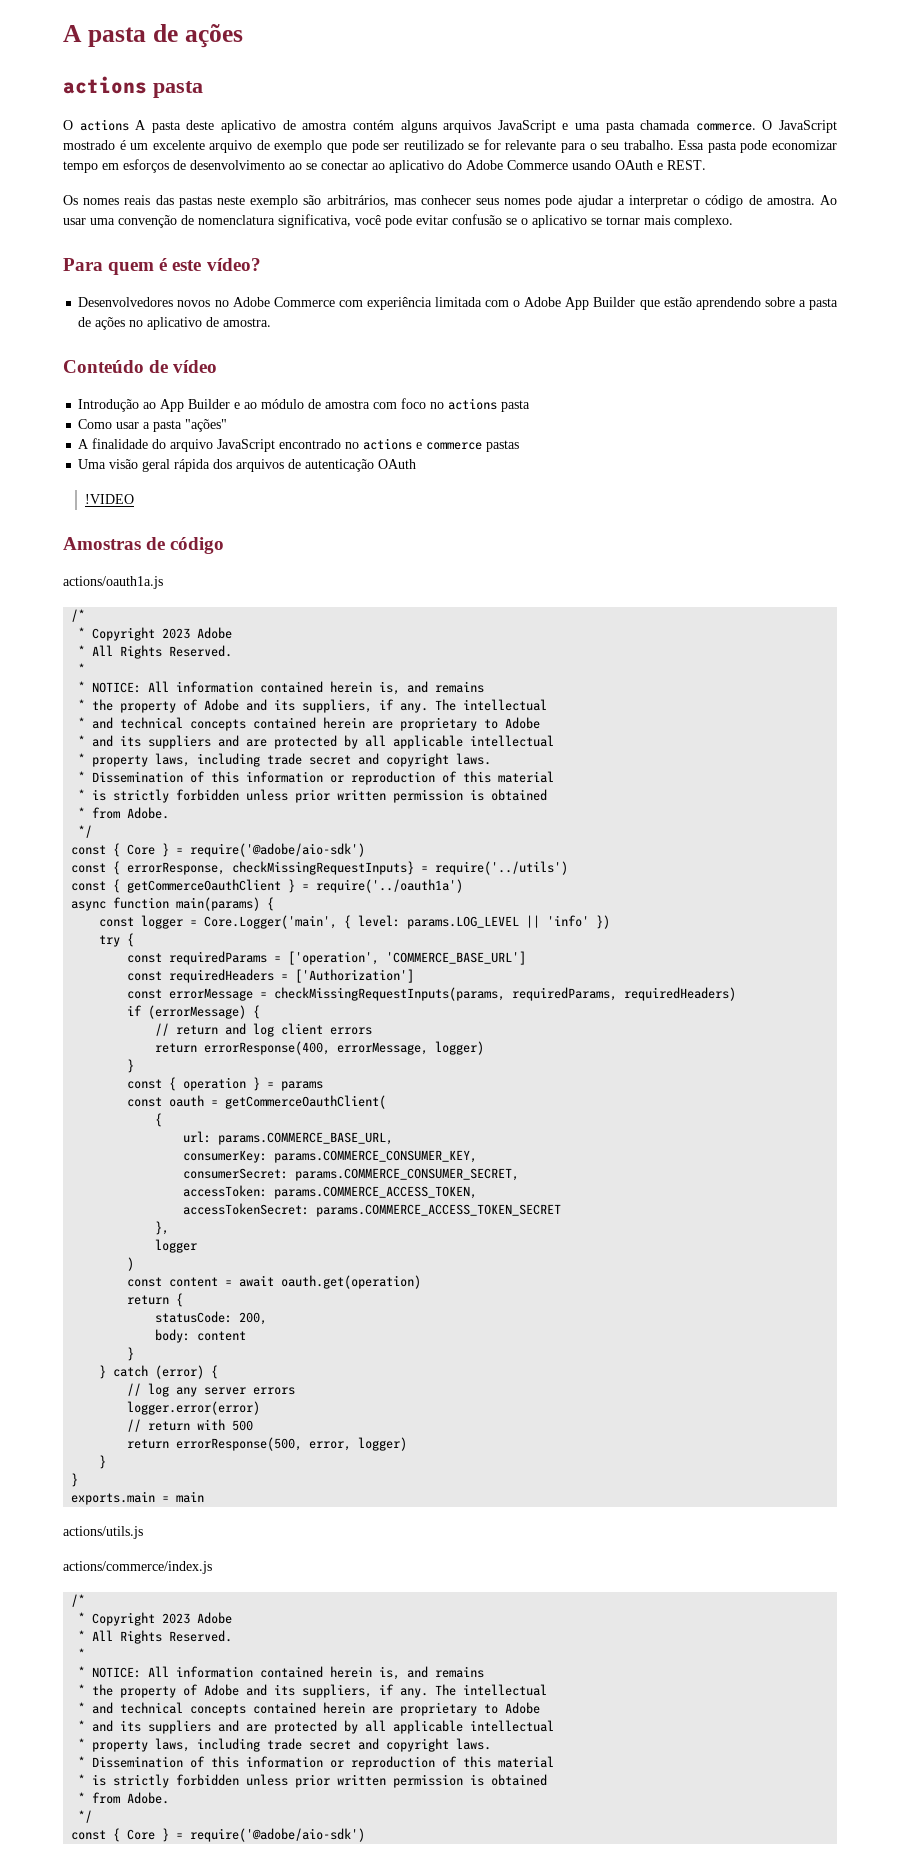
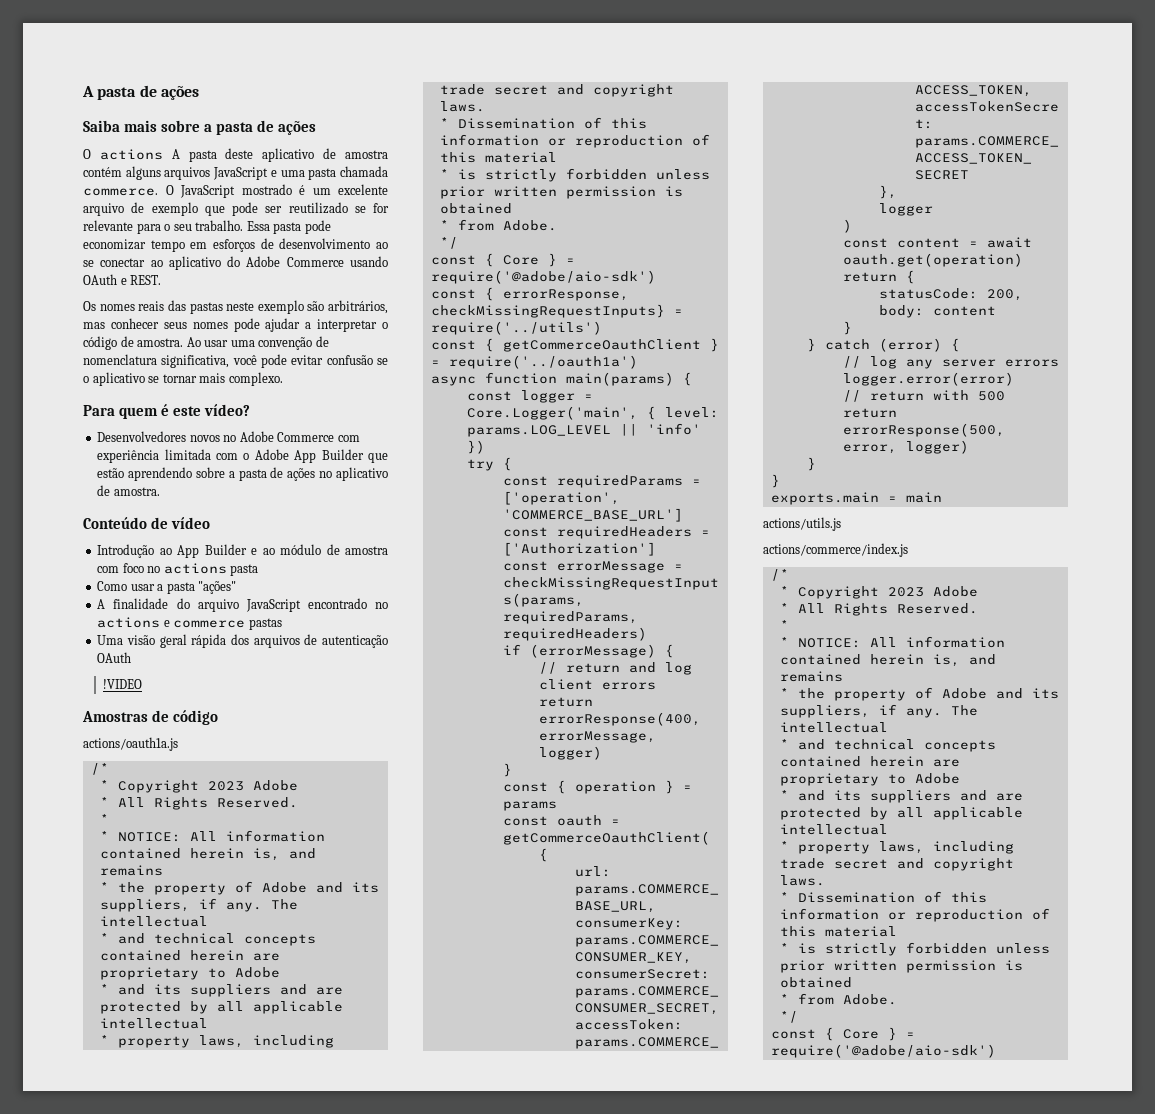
[63,76,203,98] actions pasta -> [83,120,317,135] Saiba mais sobre a pasta de ações

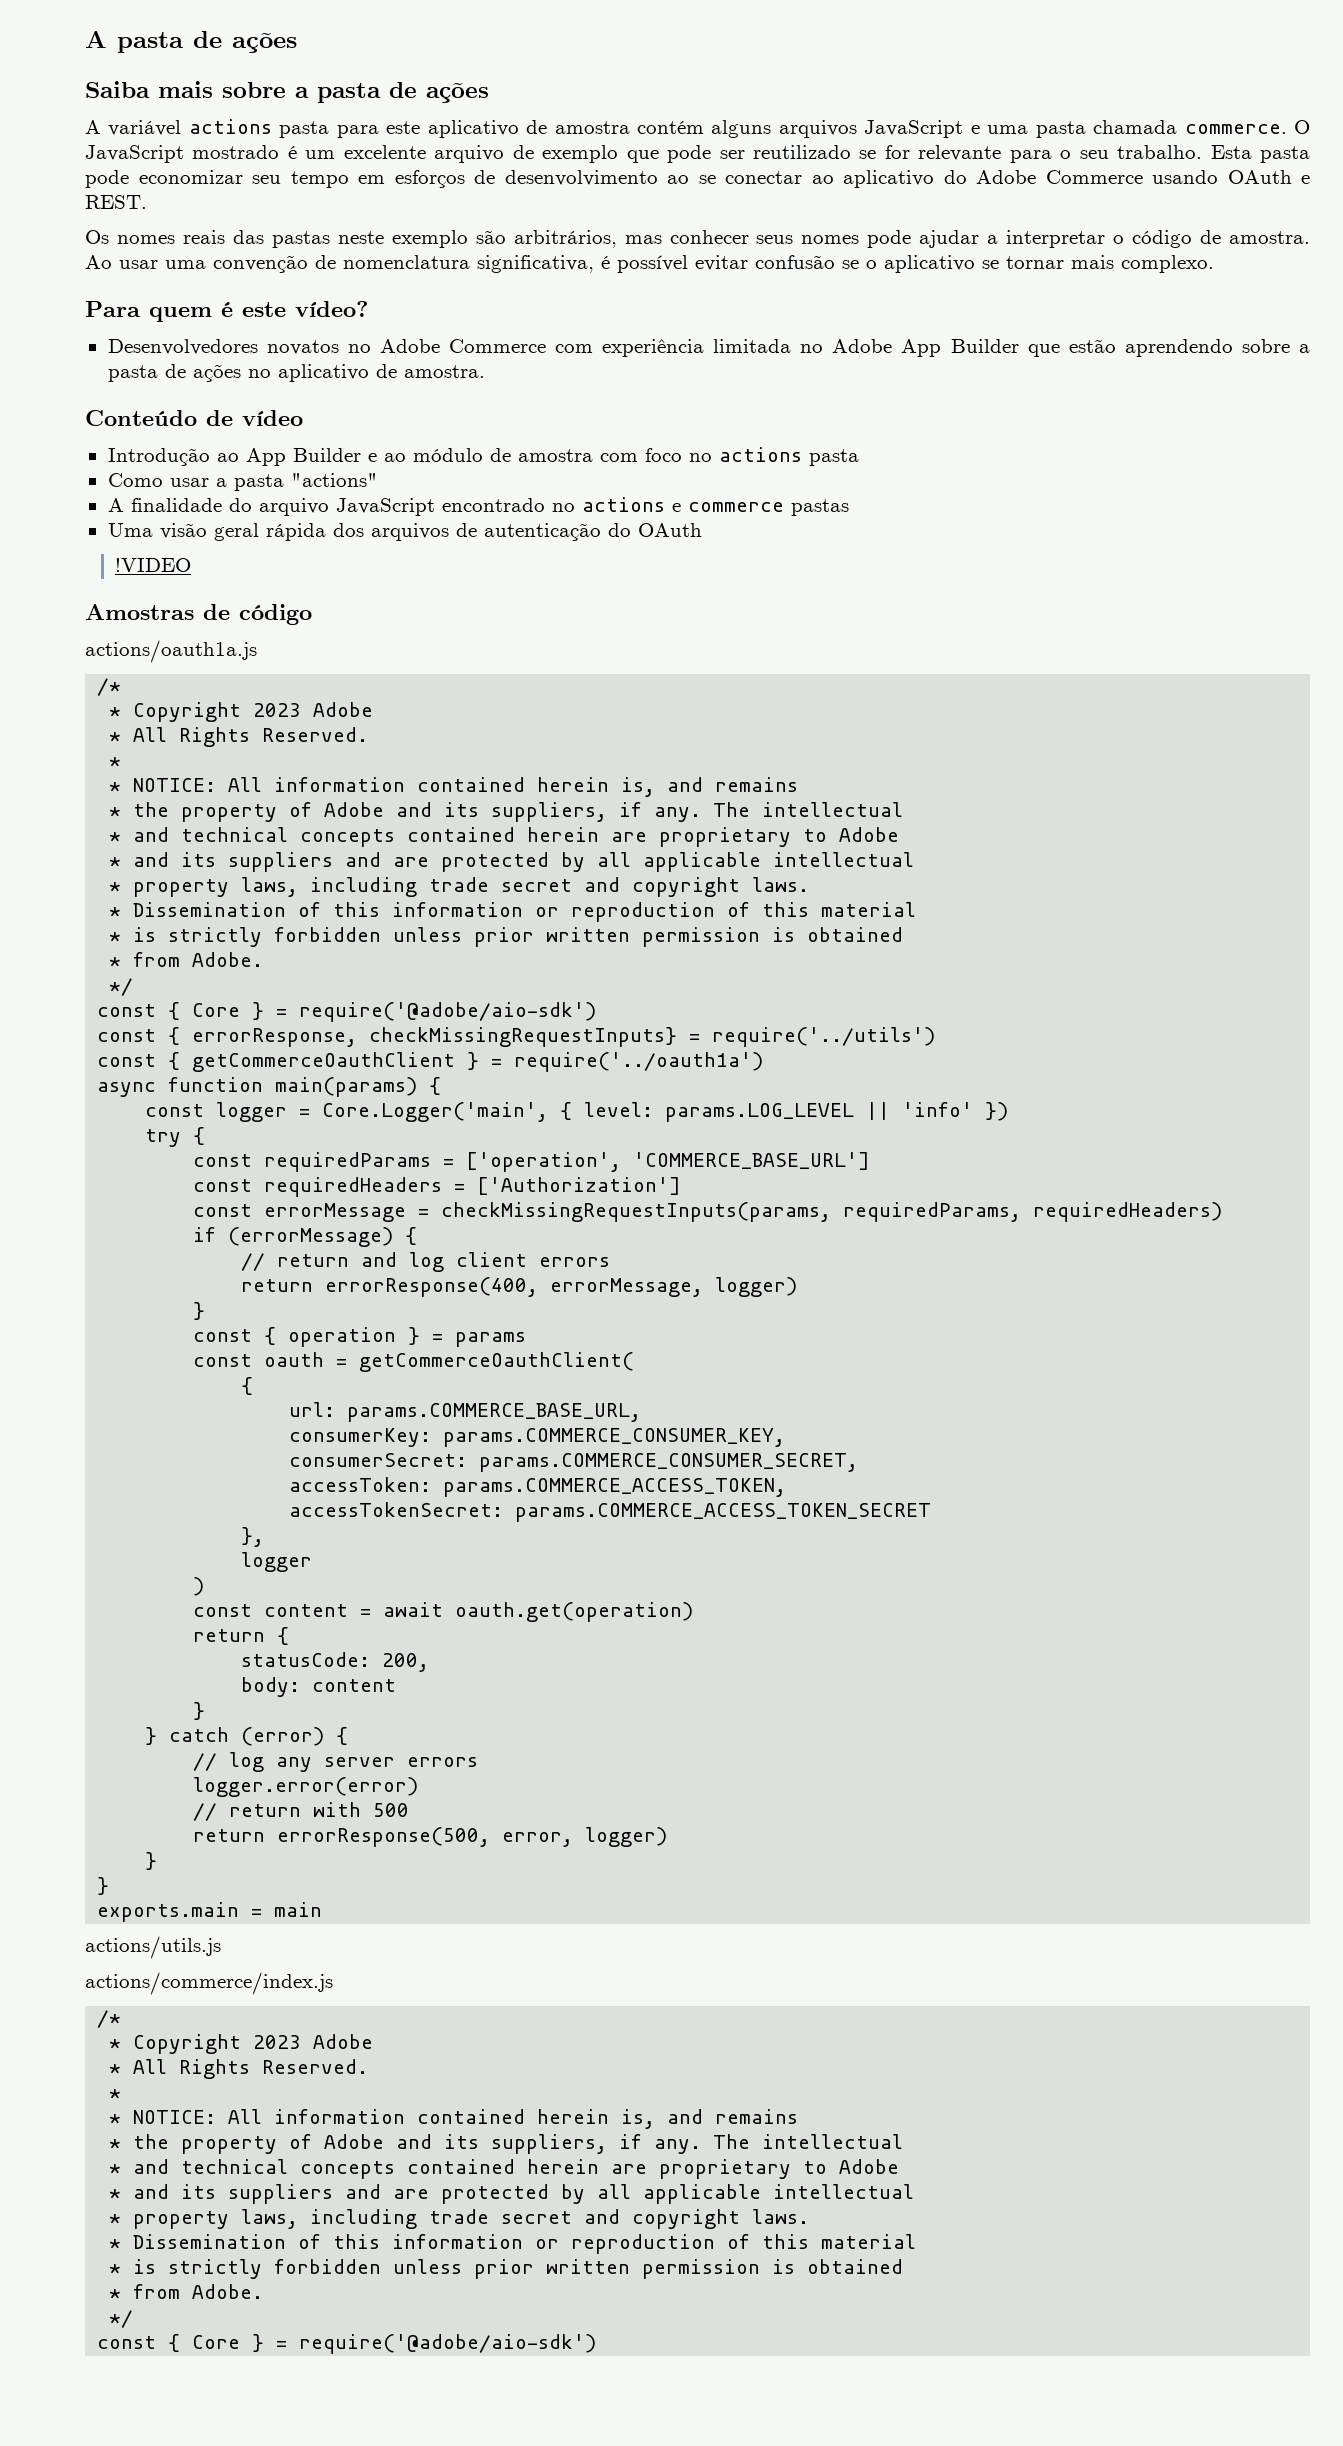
[83,148,254,162] O actions A pasta deste -> [85,119,421,138] A variável actions pasta para este
[246,221,270,231] Essa -> [1210,145,1252,159] Esta
(146, 244) none -> [252,175,281,184] seu
[232,354,287,368] você pode -> [601,255,688,273] é possível
[189,435,220,442] novos -> [266,340,339,355] novatos
[216,453,250,460] com o -> [800,344,824,353] no
[198,581,237,594] "ações" -> [290,473,378,487] "actions"
(388, 641) none -> [607,523,631,537] do

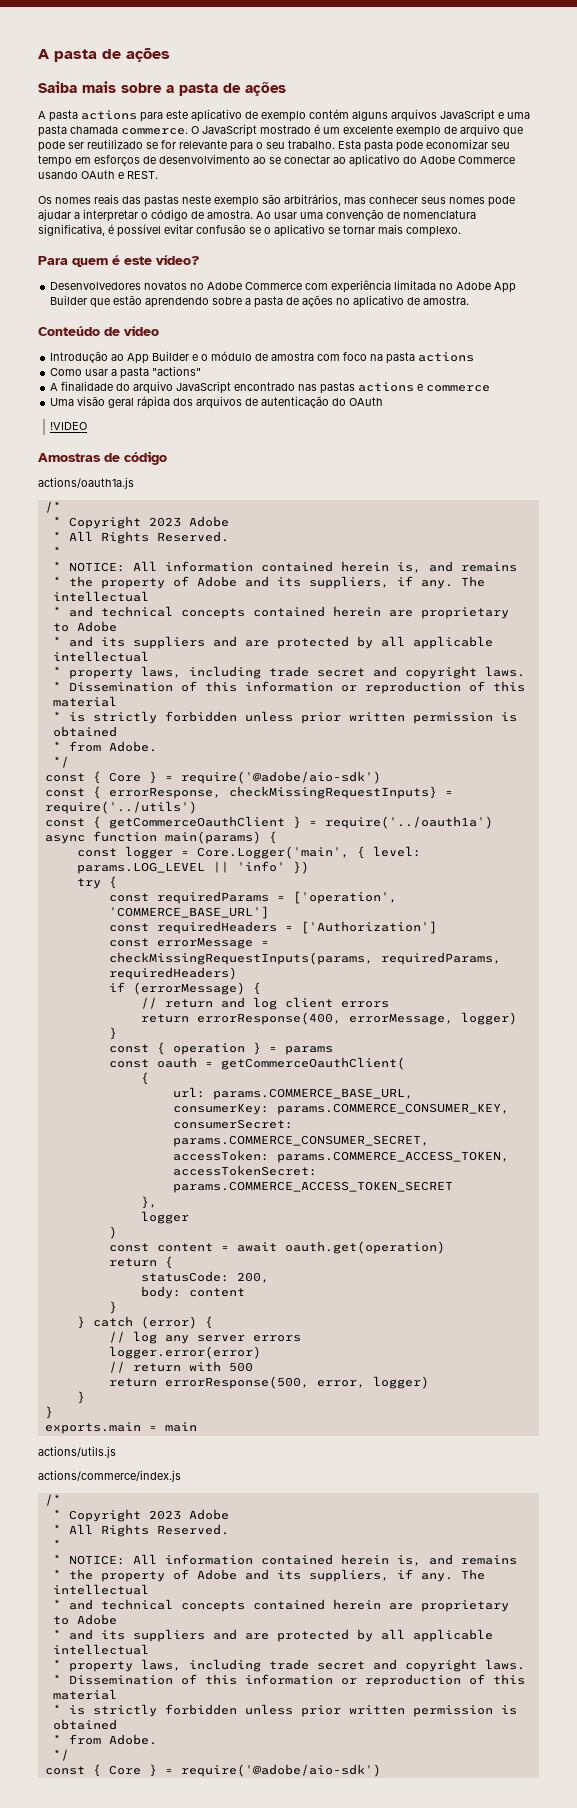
[108,119,330,138] variável actions pasta -> [49,110,137,122] pasta actions
[554,121,630,134] amostra -> [261,111,306,122] exemplo
[434,145,619,163] arquivo de exemplo -> [396,124,500,137] exemplo de arquivo
[383,453,406,462] ao -> [201,354,209,361] o
[688,447,859,466] no actions pasta -> [370,352,475,364] na pasta actions
[551,503,575,512] no -> [298,382,356,394] nas pastas
[790,499,849,516] pastas -> (491, 388) none

